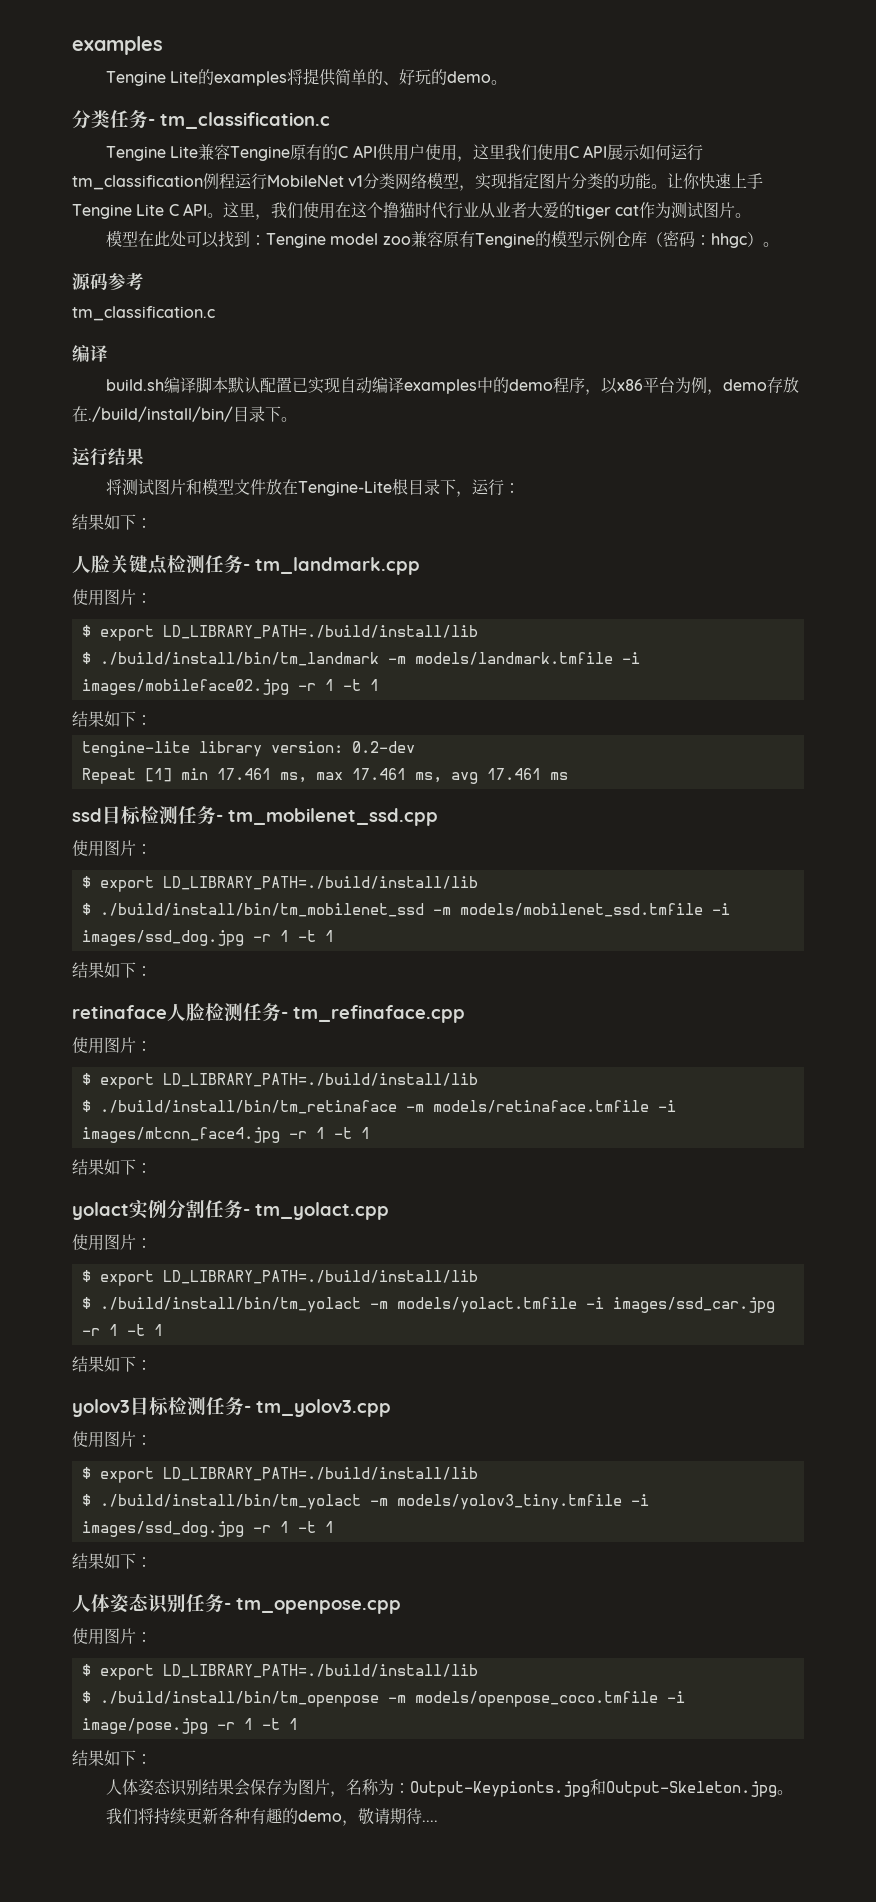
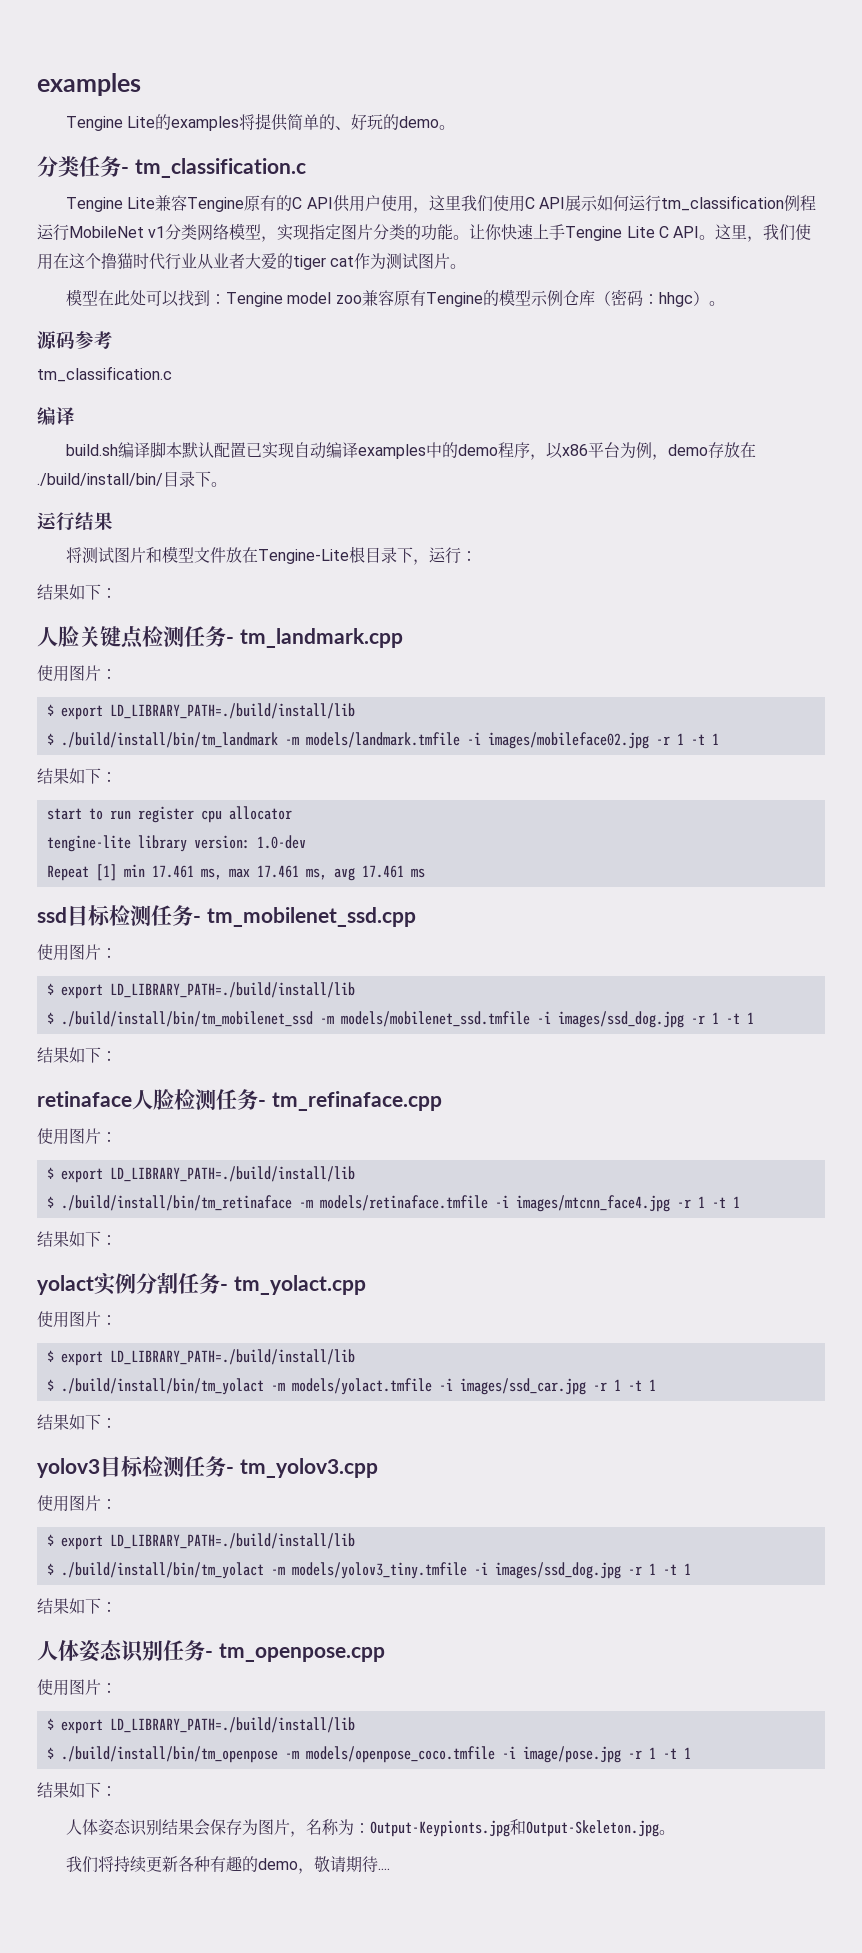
(152, 720) none -> [46,806,292,823] // start to run register cpu allocator
[351,741,415,753] 0.2-dev -> [256,835,306,849] 1.0-dev

